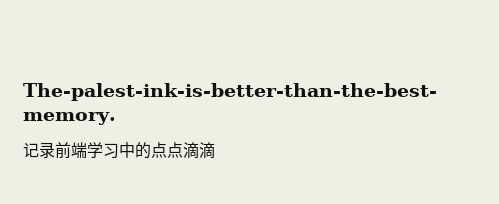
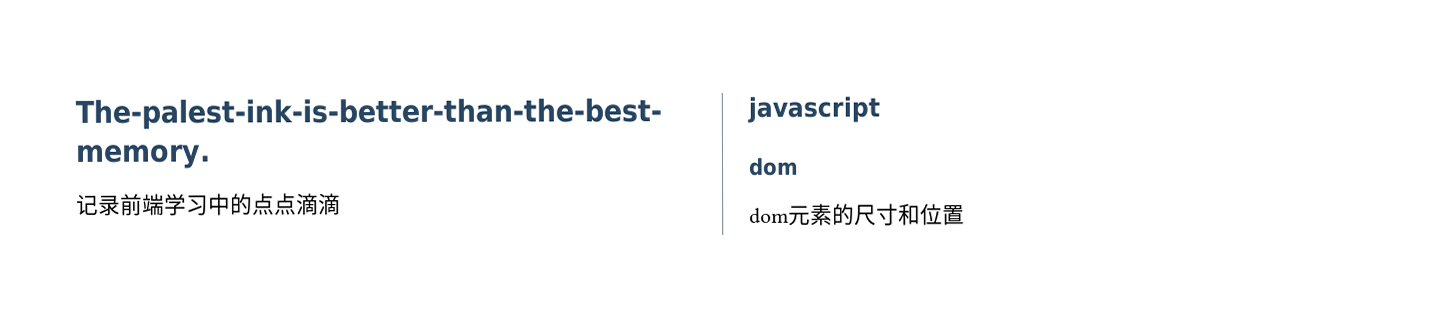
(215, 150) none -> [747,96,880,123] [748,157,799,176] [749,203,965,226] // javascript // dom // dom元素的尺寸和位置

